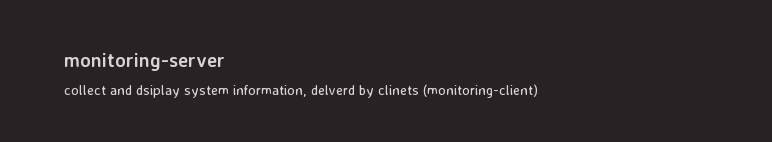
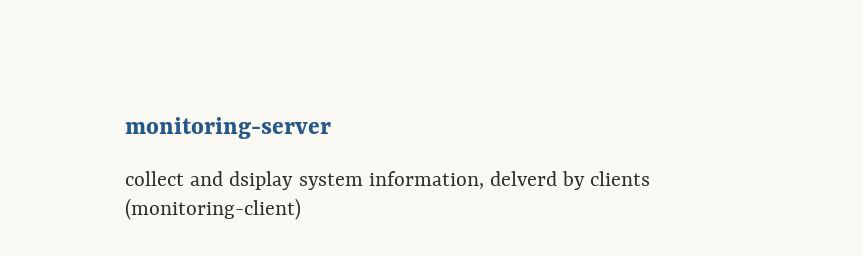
[378,85,419,95] clinets -> [590,171,651,186] clients

